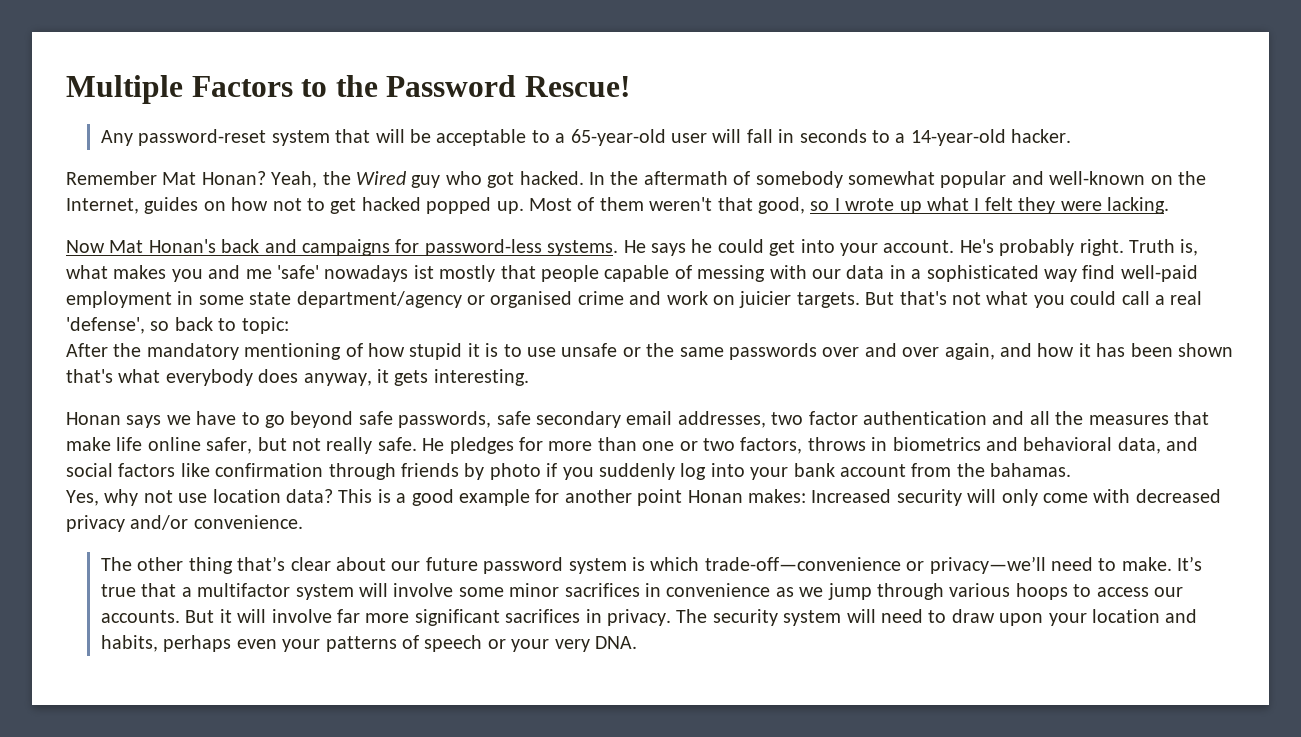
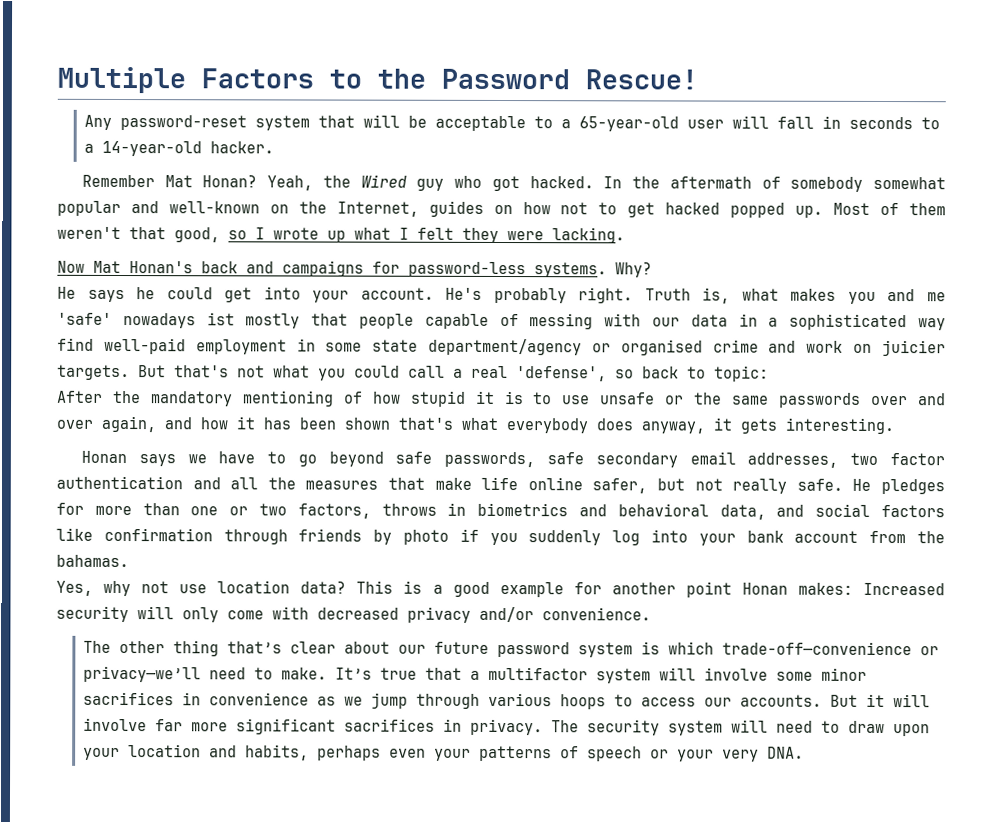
(619, 248) none -> [615,262,652,278] Why? //

